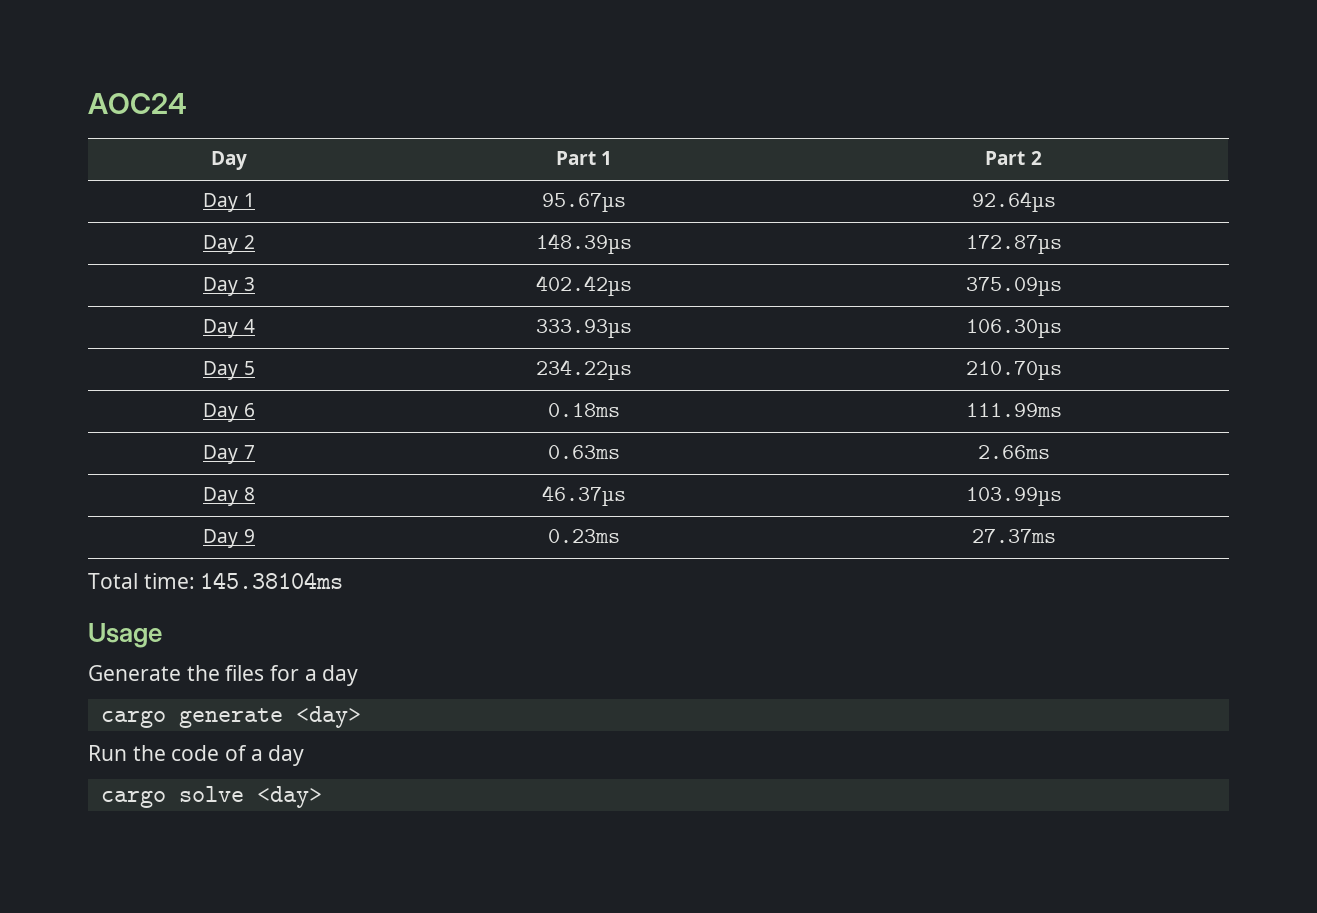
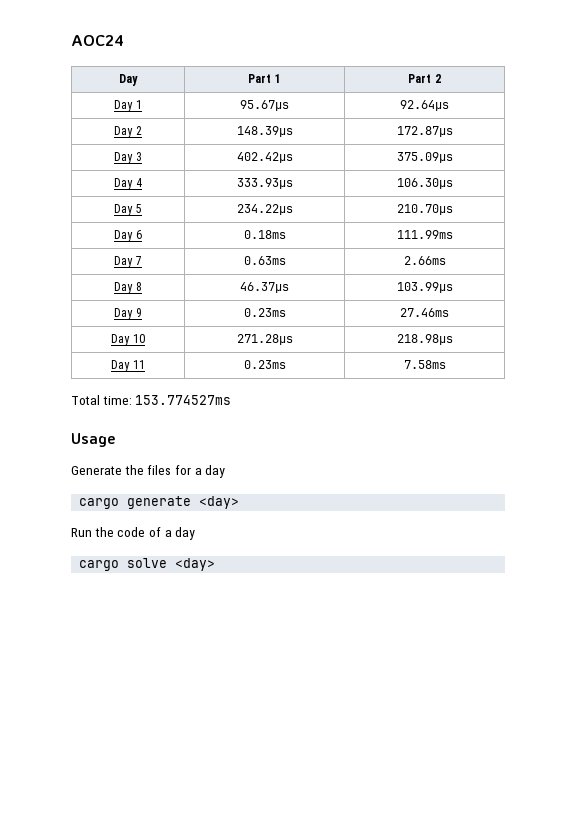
[971,529,1056,543] 27.37ms -> [400,308,449,317] [111,334,145,346] [236,334,293,345] [396,334,453,345] [111,360,145,372] [243,360,286,369] [403,360,446,369] 27.46ms // Day 10 | 271.28µs | 218.98µs // Day 11 | 0.23ms | 7.58ms
[200,572,344,589] 145.38104ms -> [135,395,232,405] 153.774527ms

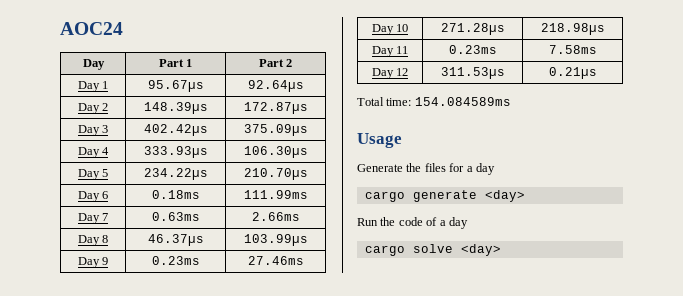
(446, 364) none -> [371,68,409,79] [440,67,505,79] [548,67,597,79] // Day 12 | 311.53µs | 0.21µs
[135,395,232,405] 153.774527ms -> [414,97,511,106] 154.084589ms

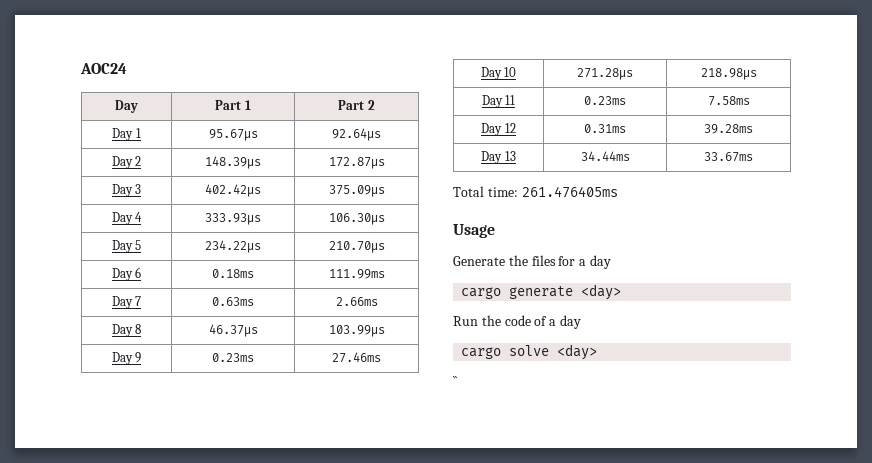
[440,67,505,79] [548,67,597,79] 311.53µs | 0.21µs -> [584,124,626,133] [704,124,753,134] [481,151,516,164] [580,151,630,161] [704,152,753,162] 0.31ms | 39.28ms // Day 13 | 34.44ms | 33.67ms
[414,97,511,106] 154.084589ms -> [521,186,618,198] 261.476405ms
(501, 250) none -> [453,376,458,386] // ``

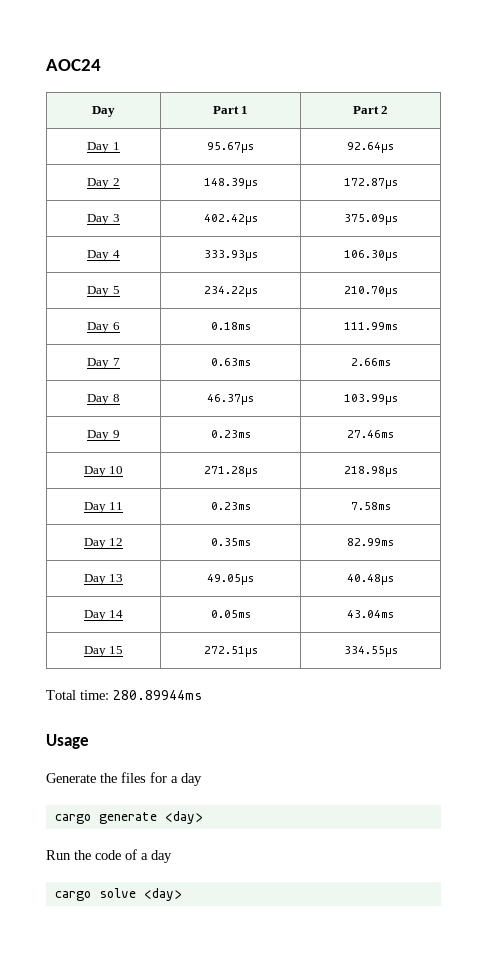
[584,124,626,133] [704,124,753,134] 0.31ms | 39.28ms -> [210,538,251,546] [347,538,394,546] 0.35ms | 82.99ms
[580,151,630,161] [704,152,753,162] 34.44ms | 33.67ms -> [207,574,254,585] [347,574,394,585] [83,610,124,621] [210,610,251,618] [347,610,394,618] [83,646,124,657] [203,646,258,657] [343,646,398,657] 49.05µs | 40.48µs // Day 14 | 0.05ms | 43.04ms // Day 15 | 272.51µs | 334.55µs
[521,186,618,198] 261.476405ms -> [113,690,202,700] 280.89944ms
[453,376,458,386] // `` -> (182, 894) none

